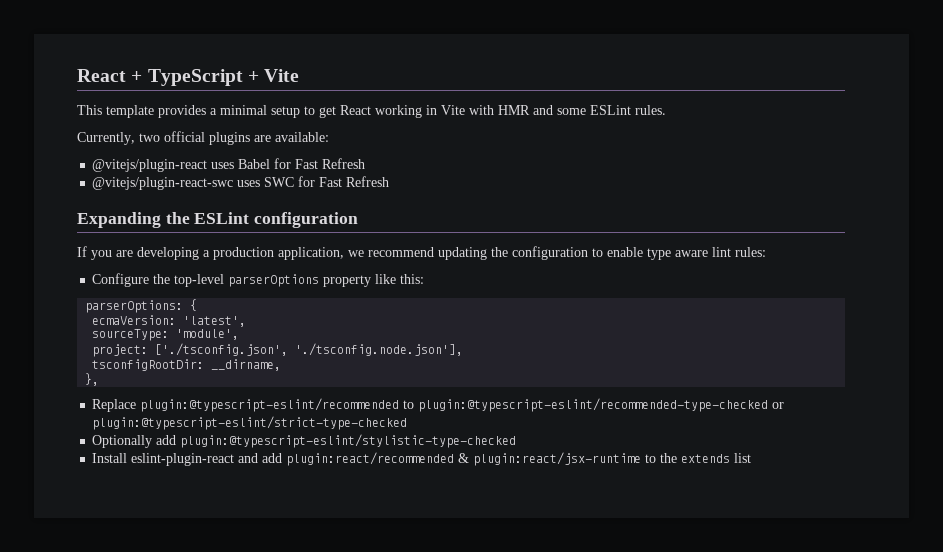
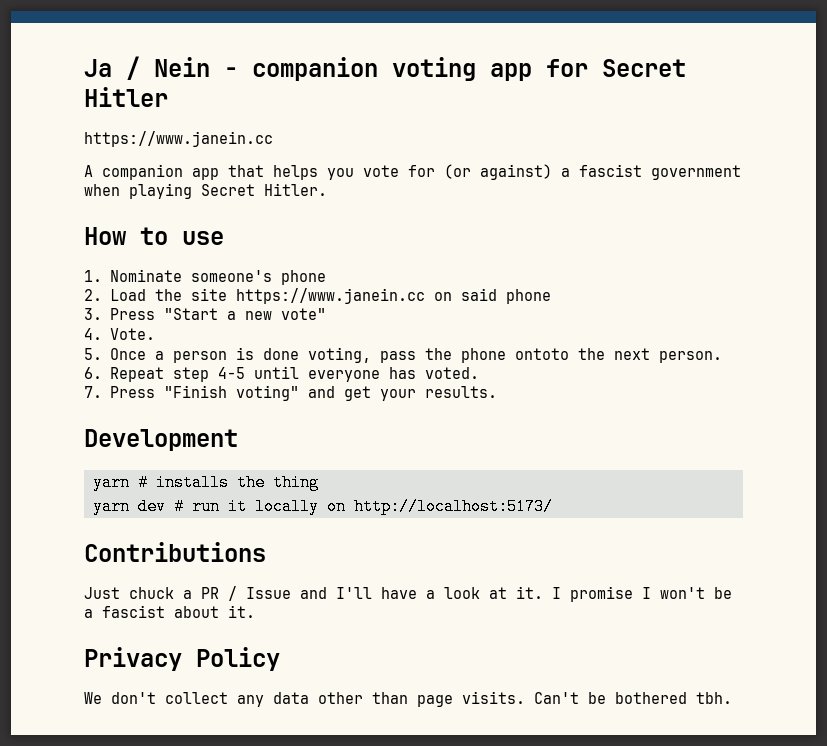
[77,69,300,86] [77,105,666,118] [77,131,329,145] [92,158,366,172] [92,176,390,190] [77,212,359,228] [77,246,766,260] [92,273,425,287] [85,299,198,313] [92,315,247,327] [92,329,240,341] [92,343,464,357] [92,359,282,371] [85,373,100,386] [92,398,785,412] [92,416,408,430] [92,434,517,448] [92,452,752,466] React + TypeScript + Vite // This template provides a minimal setup to get React working in Vite with HMR and some ESLint rules. // Currently, two official plugins are available: // @vitejs/plugin-react uses Babel for Fast Refresh // @vitejs/plugin-react-swc uses SWC for Fast Refresh // Expanding the ESLint configuration // If you are developing a production application, we recommend updating the configuration to enable type aware lint rules: // Configure the top-level parserOptions property like this: // parserOptions: { // ecmaVersion: 'latest', // sourceType: 'module', // project: ['./tsconfig.json', './tsconfig.node.json'], // tsconfigRootDir: __dirname, // }, // Replace plugin:@typescript-eslint/recommended to plugin:@typescript-eslint/recommended-type-checked or plugin:@typescript-eslint/strict-type-checked // Optionally add plugin:@typescript-eslint/stylistic-type-checked // Install eslint-plugin-react and add plugin:react/recommended & plugin:react/jsx-runtime to the extends list -> [84,56,686,81] [84,87,168,107] [84,131,273,147] [84,164,741,180] [84,183,327,199] [84,227,224,245] [84,269,326,285] [84,288,551,304] [84,308,326,320] [84,328,155,340] [84,347,722,363] [84,366,479,382] [84,385,497,401] [84,429,238,451] [93,474,319,491] [93,498,553,515] [84,542,266,562] [84,586,732,602] [84,605,255,618] [84,647,280,671] [84,691,732,707] Ja / Nein - companion voting app for Secret Hitler // https://www.janein.cc // A companion app that helps you vote for (or against) a fascist government when playing Secret Hitler. // How to use // 1. Nominate someone's phone // 2. Load the site https://www.janein.cc on said phone // 3. Press "Start a new vote" // 4. Vote. // 5. Once a person is done voting, pass the phone ontoto the next person. // 6. Repeat step 4-5 until everyone has voted. // 7. Press "Finish voting" and get your results. // Development // yarn # installs the thing // yarn dev # run it locally on http://localhost:5173/ // Contributions // Just chuck a PR / Issue and I'll have a look at it. I promise I won't be a fascist about it. // Privacy Policy // We don't collect any data other than page visits. Can't be bothered tbh.

